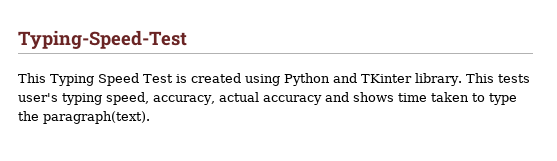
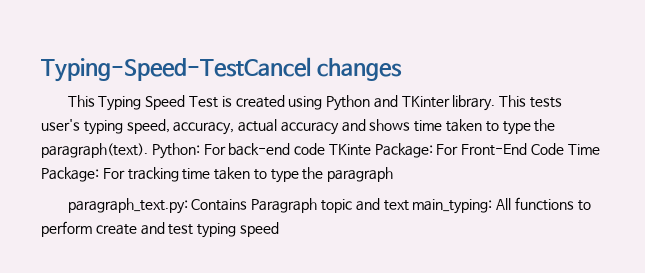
[18,30,187,49] Typing-Speed-Test -> [41,57,402,82] Typing-Speed-TestCancel changes
(150, 117) none -> [151,143,600,159] [41,167,394,183] [67,197,591,214] [41,221,279,238] Python: For back-end code TKinte Package: For Front-End Code Time Package: For tracking time taken to type the paragraph // paragraph_text.py: Contains Paragraph topic and text main_typing: All functions to perform create and test typing speed

